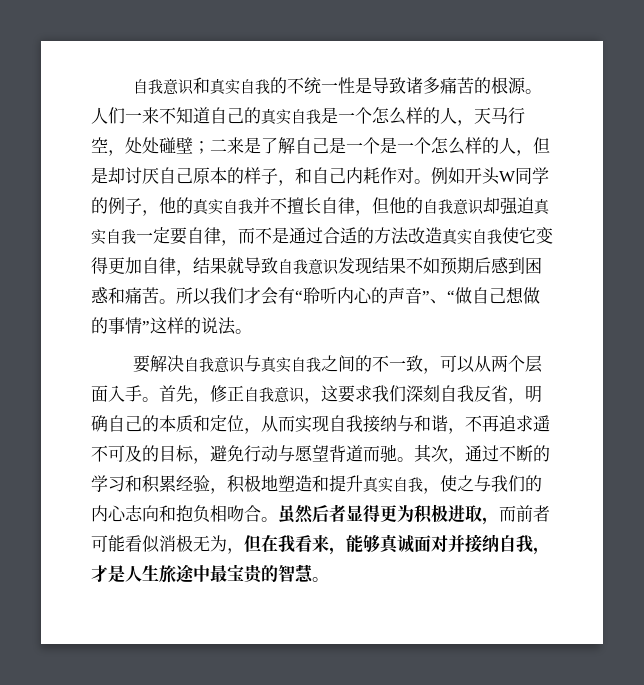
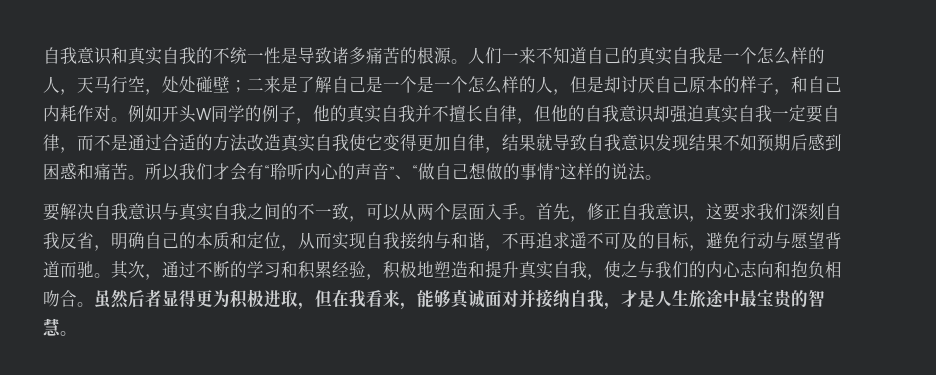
[499,505,550,522] [91,534,244,554] 而前者可能看似消极无为， -> (315, 306) none

